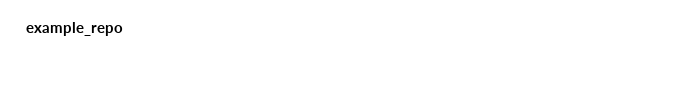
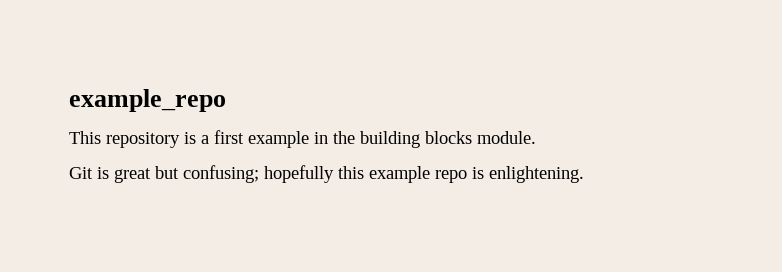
(123, 29) none -> [69,130,536,148] [69,165,584,183] // This repository is a first example in the building blocks module. // Git is great but confusing; hopefully this example repo is enlightening.

